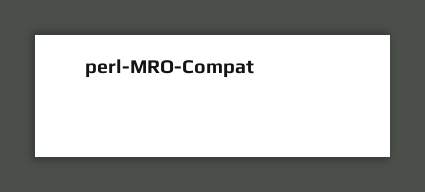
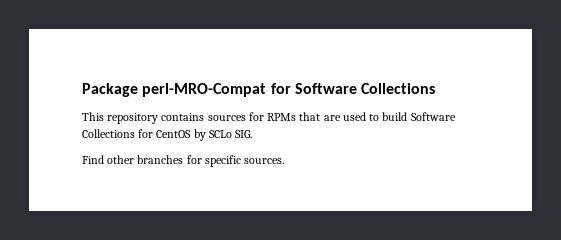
[85,59,254,78] perl-MRO-Compat -> [82,83,436,97] [82,112,456,124] [82,129,253,141] [82,155,285,167] Package perl-MRO-Compat for Software Collections // This repository contains sources for RPMs that are used to build Software Collections for CentOS by SCLo SIG. // Find other branches for specific sources.

